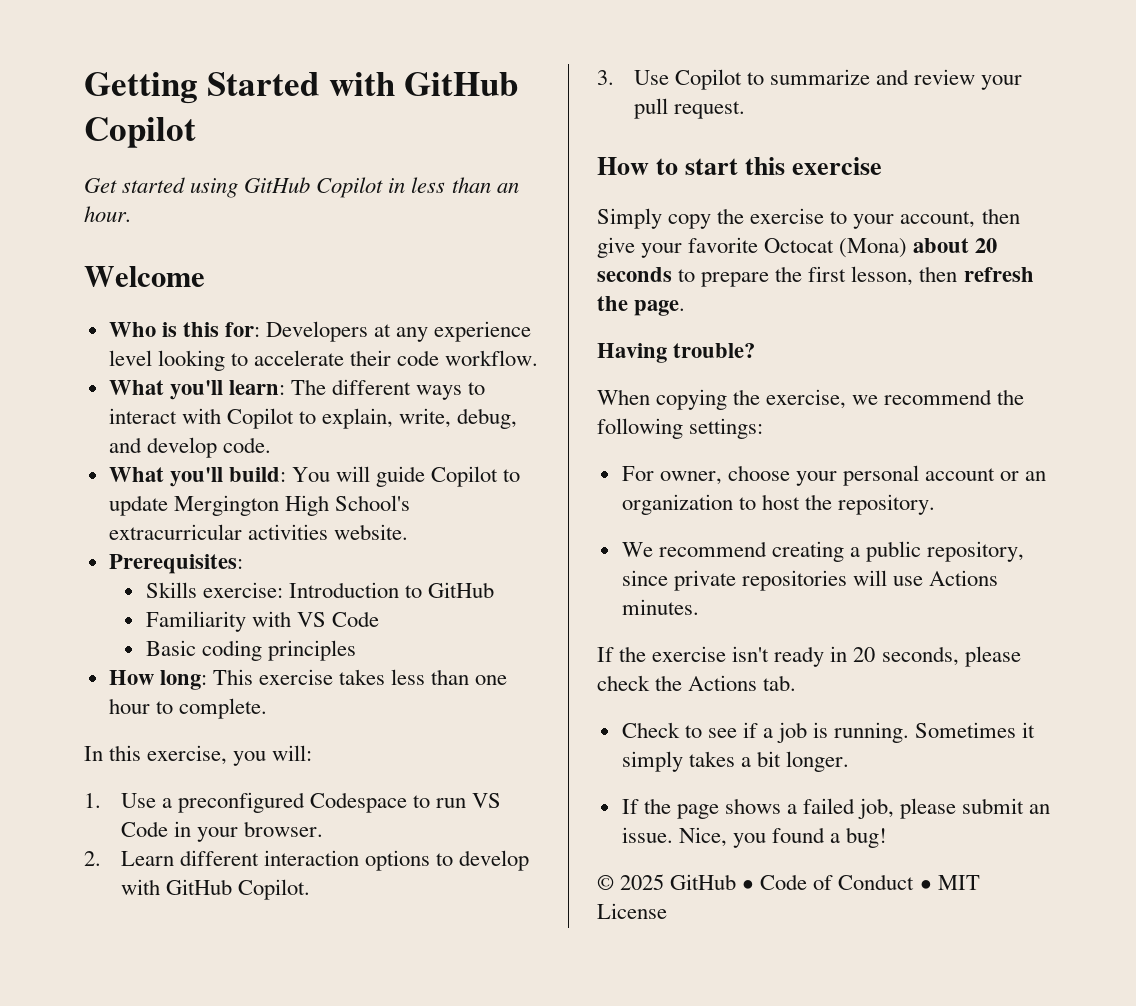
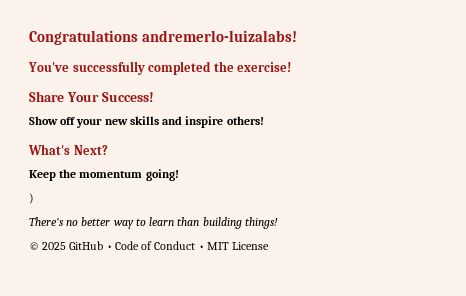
[84,72,519,104] [84,117,196,148] [84,177,519,198] [84,206,132,222] [84,266,205,287] [108,321,532,342] [108,350,539,371] [108,379,486,400] [108,408,518,429] [108,437,271,458] [108,466,521,487] [108,495,410,516] [108,524,408,540] [108,554,243,574] [145,582,494,598] [145,611,379,632] [145,640,356,661] [108,669,508,690] [108,698,267,719] [84,745,313,766] [84,792,502,813] [120,821,324,842] [84,850,530,871] [120,879,311,900] [597,69,1023,90] [633,98,745,119] [597,157,883,175] [597,208,1020,229] [597,237,998,258] [597,266,1034,287] [597,296,686,316] [597,343,756,363] [597,389,1025,410] [597,418,764,439] [621,465,1047,486] [621,494,936,515] [621,541,1025,562] [621,570,999,591] [621,599,699,615] [597,646,1021,667] [597,675,797,691] [621,722,1036,743] [621,751,850,772] [621,798,1051,819] [621,827,888,848] Getting Started with GitHub Copilot // Get started using GitHub Copilot in less than an hour. // Welcome // Who is this for: Developers at any experience level looking to accelerate their code workflow. // What you'll learn: The different ways to interact with Copilot to explain, write, debug, and develop code. // What you'll build: You will guide Copilot to update Mergington High School's extracurricular activities website. // Prerequisites: // Skills exercise: Introduction to GitHub // Familiarity with VS Code // Basic coding principles // How long: This exercise takes less than one hour to complete. // In this exercise, you will: // 1. Use a preconfigured Codespace to run VS Code in your browser. // 2. Learn different interaction options to develop with GitHub Copilot. // 3. Use Copilot to summarize and review your pull request. // How to start this exercise // Simply copy the exercise to your account, then give your favorite Octocat (Mona) about 20 seconds to prepare the first lesson, then refresh the page. // Having trouble? // When copying the exercise, we recommend the following settings: // For owner, choose your personal account or an organization to host the repository. // We recommend creating a public repository, since private repositories will use Actions minutes. // If the exercise isn't ready in 20 seconds, please check the Actions tab. // Check to see if a job is running. Sometimes it simply takes a bit longer. // If the page shows a failed job, please submit an issue. Nice, you found a bug! -> [29,30,298,45] [28,61,292,75] [29,91,154,102] [29,116,264,128] [28,144,108,155] [29,169,179,181] [29,193,34,204] [29,217,278,229] Congratulations andremerlo-luizalabs! // You've successfully completed the exercise! // Share Your Success! // Show off your new skills and inspire others! // What's Next? // Keep the momentum going! // ) // There's no better way to learn than building things!

